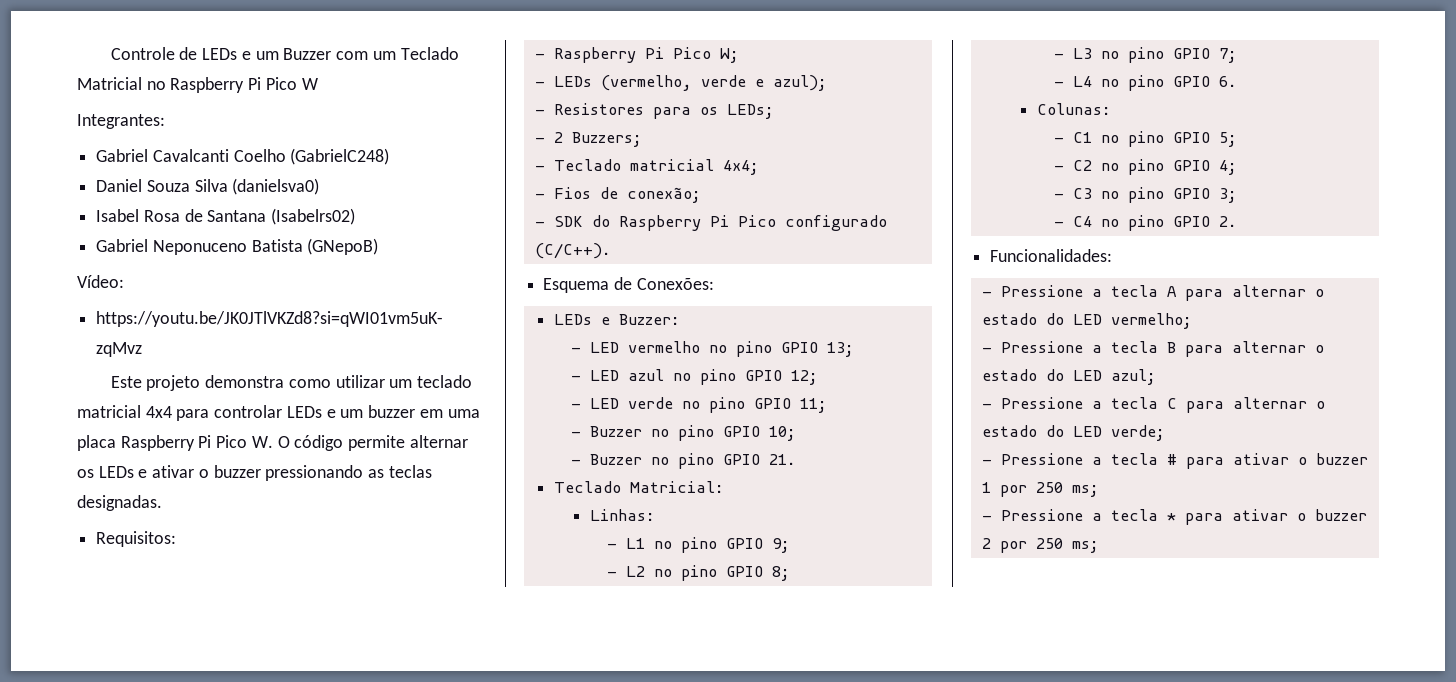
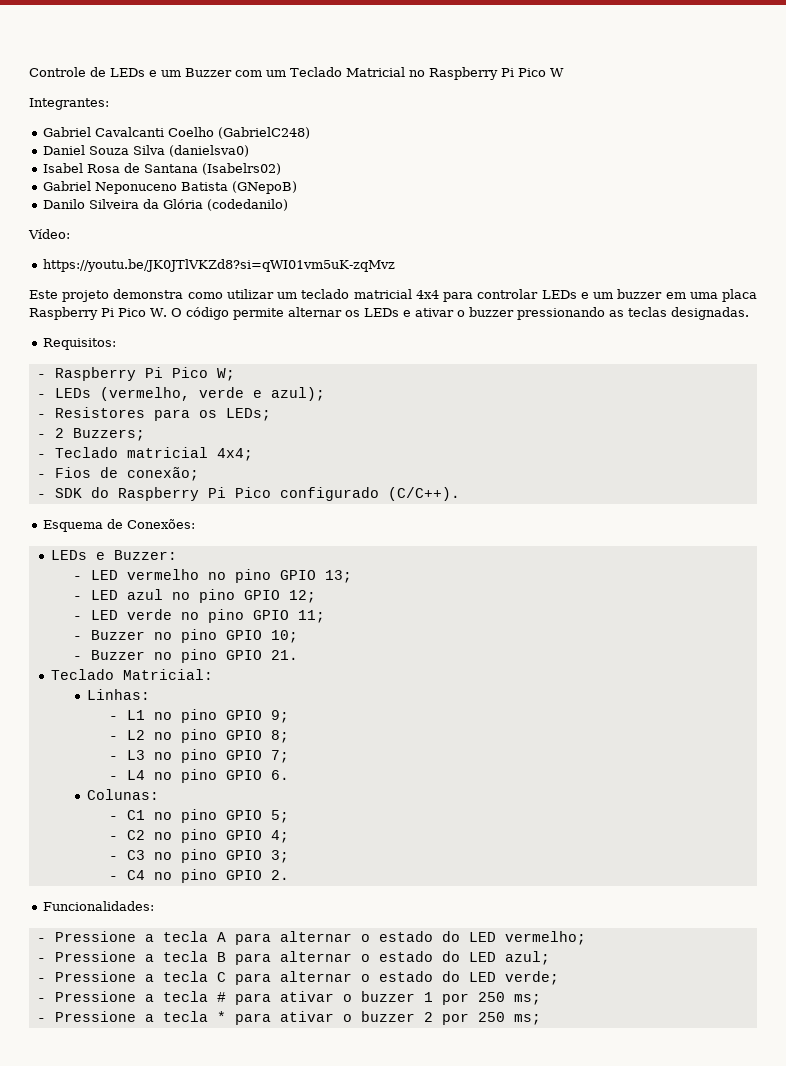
(379, 246) none -> [43,199,289,211] // Danilo Silveira da Glória (codedanilo)

